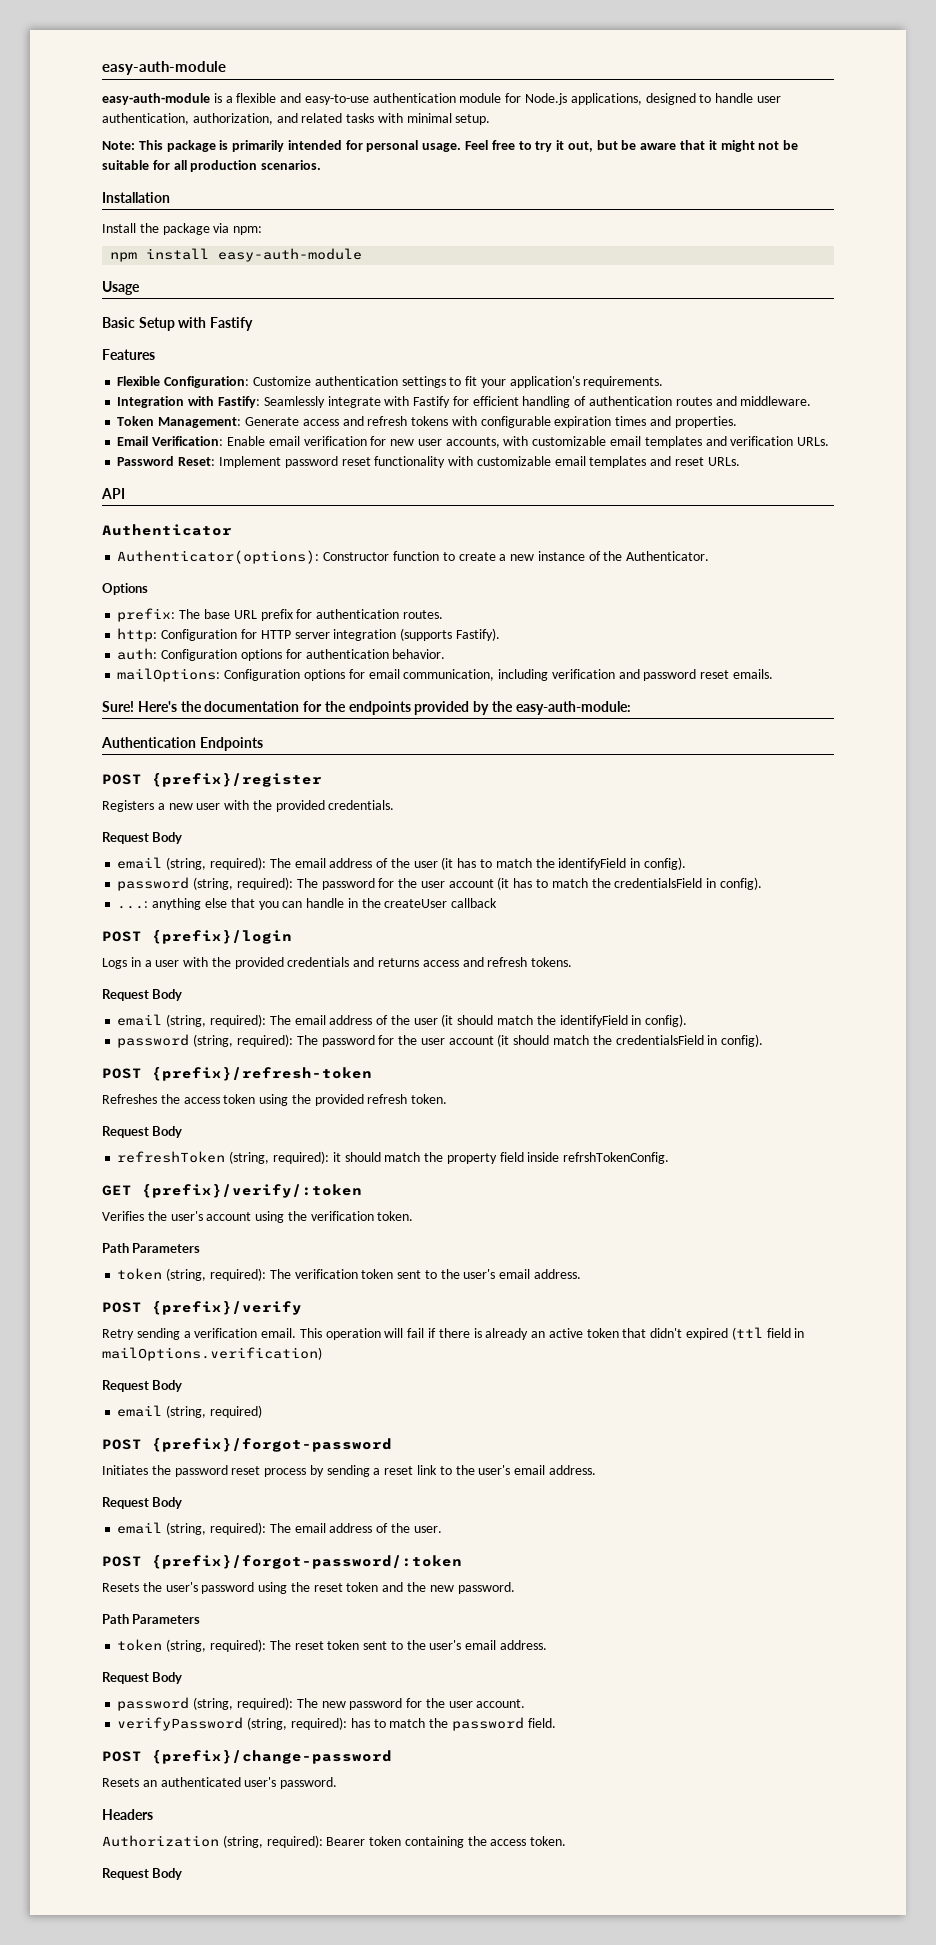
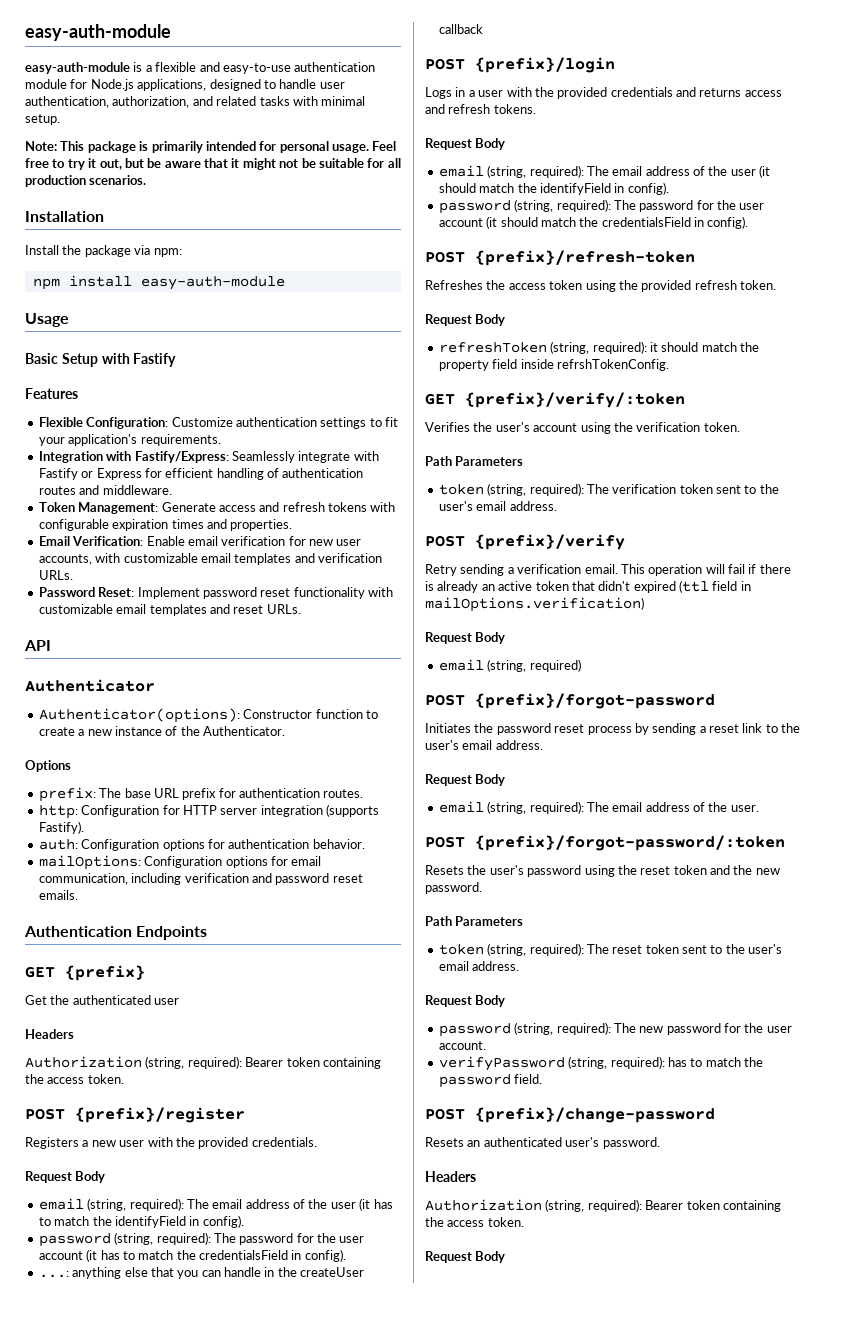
[217,396,260,408] Fastify: -> [134,451,229,463] Fastify/Express:
(451, 402) none -> [81,468,142,480] or Express
[102,701,631,715] [101,737,263,751] Sure! Here's the documentation for the endpoints provided by the easy-auth-module: // Authentication Endpoints -> [24,926,208,940] [25,965,145,981] [25,995,180,1005] [25,1029,74,1039] [25,1056,381,1069] [25,1074,124,1084] Authentication Endpoints // GET {prefix} // Get the authenticated user // Headers // Authorization (string, required): Bearer token containing the access token.

